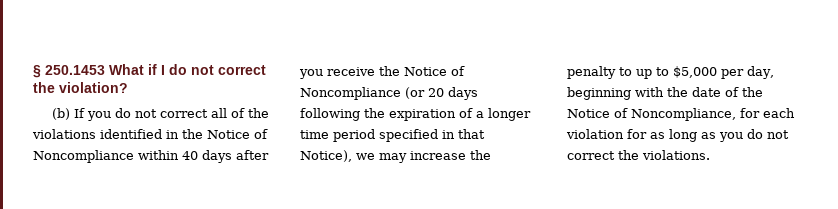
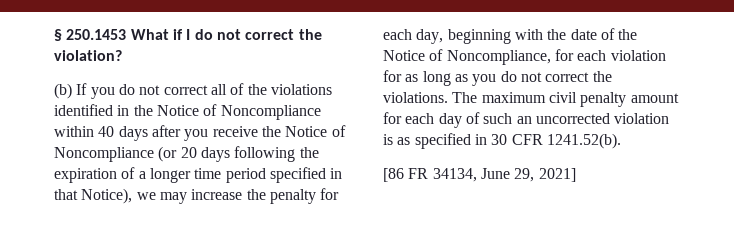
[619,66,744,79] to up to $5,000 per -> [320,188,340,200] [383,29,412,40] for each
(710, 155) none -> [452,92,679,107] [383,112,670,128] [383,133,621,149] [383,168,576,182] The maximum civil penalty amount for each day of such an uncorrected violation is as specified in 30 CFR 1241.52(b). // [86 FR 34134, June 29, 2021]

